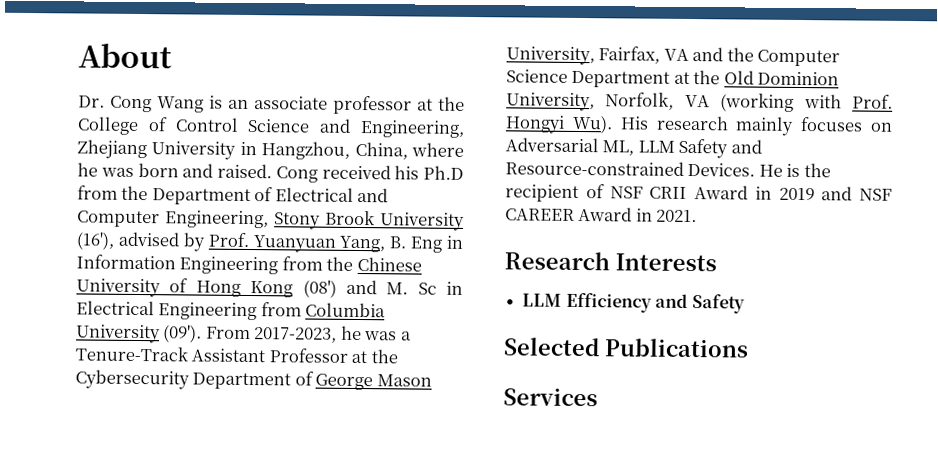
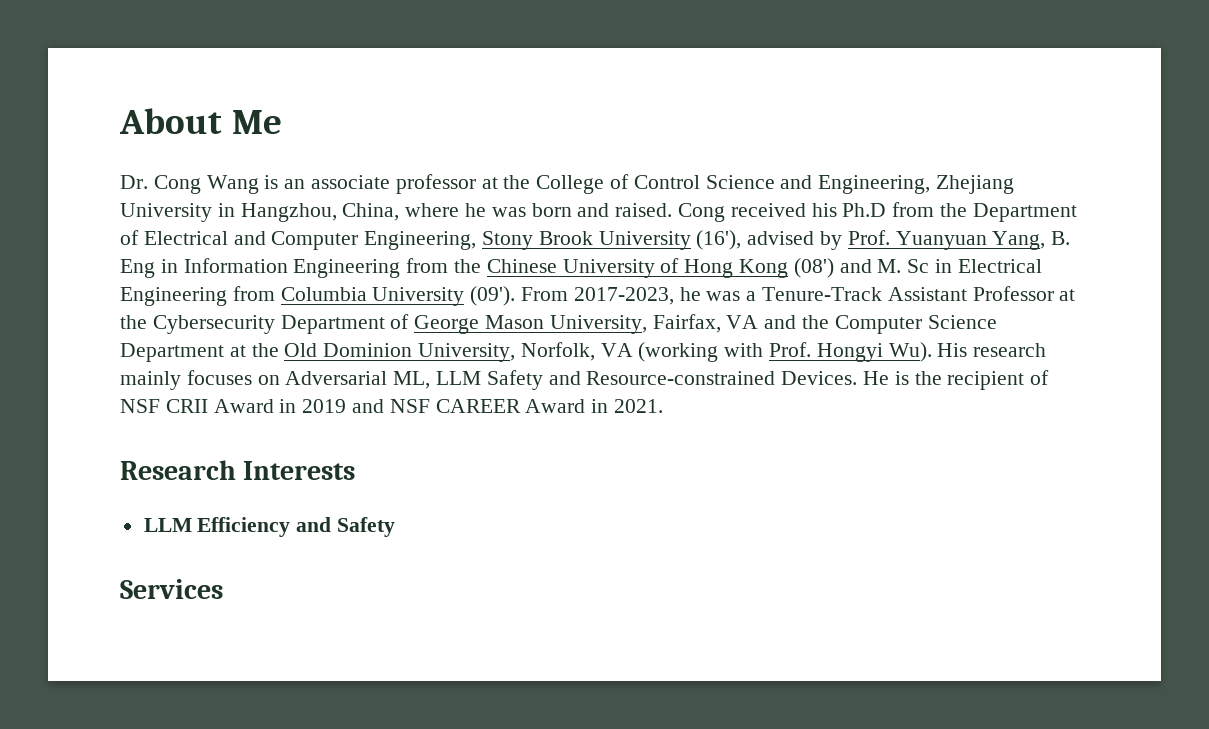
(172, 56) none -> [231,110,282,134] Me
[503,337,749,358] // Selected Publications -> (396, 527) none

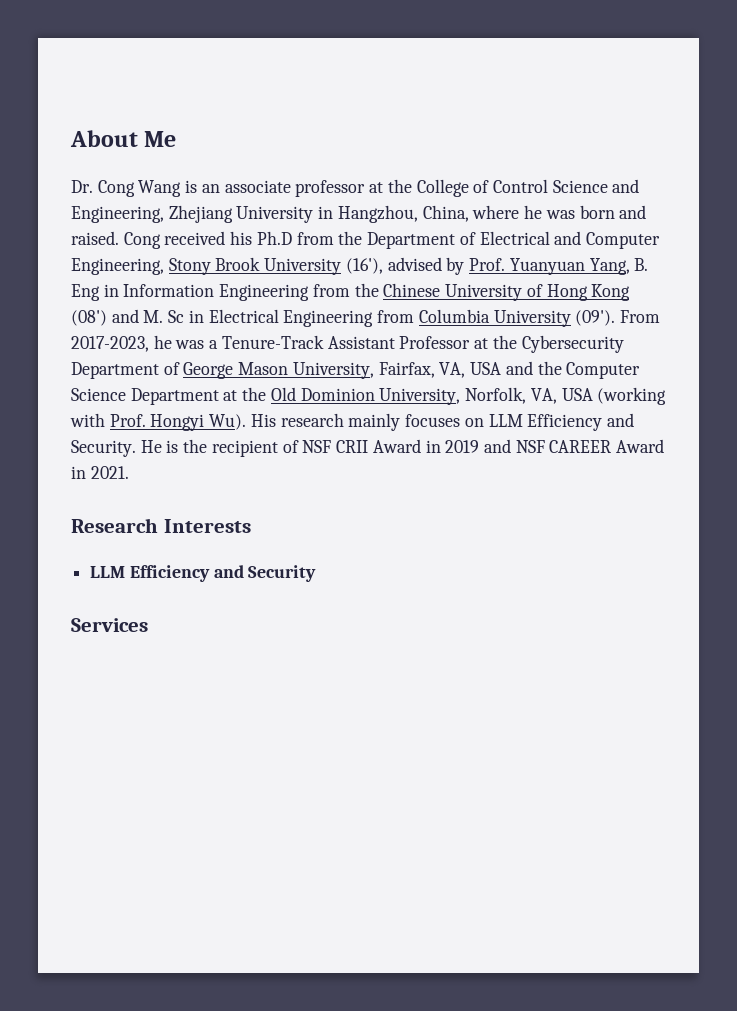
[726,315,759,329] VA -> [439,362,502,378] VA, USA
[600,343,633,357] VA -> [530,388,593,404] VA, USA
[285,370,858,390] Adversarial ML, LLM Safety and Resource-constrained Devices. -> [488,413,634,431] [71,440,136,457] LLM Efficiency and Security.
[337,517,396,537] Safety -> [248,565,317,582] Security

